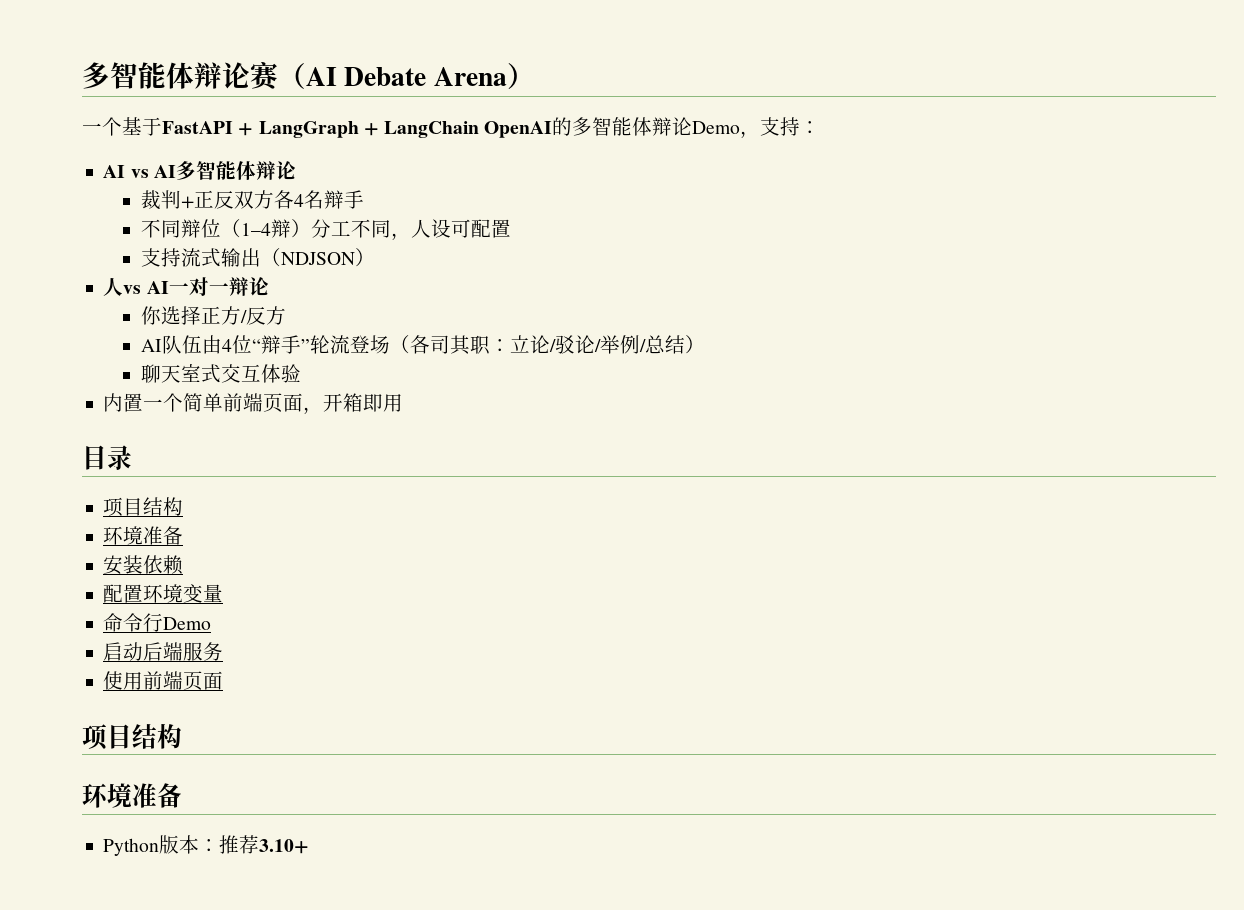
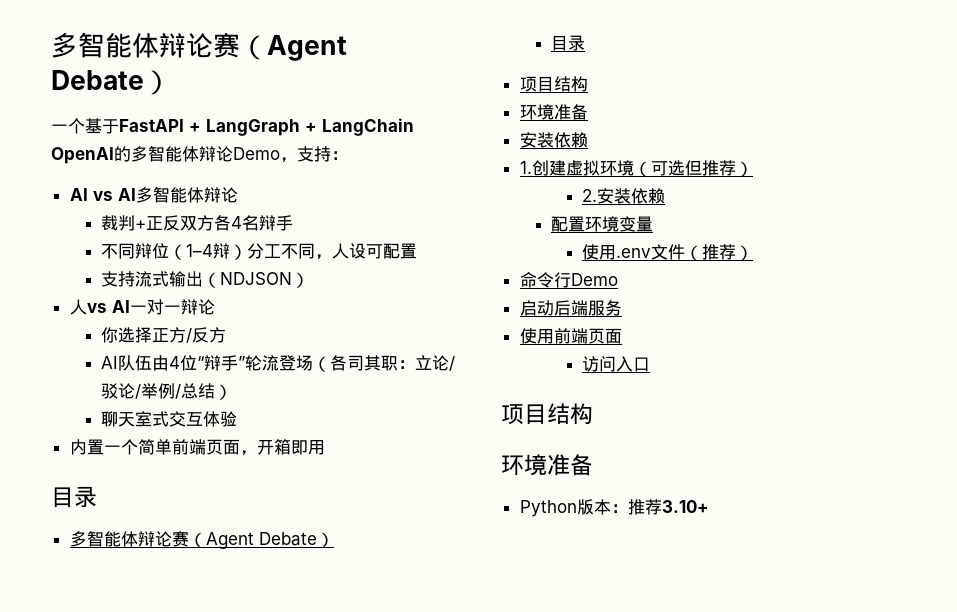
[82,61,507,91] 多智能体辩论赛（AI Debate Arena -> [51,32,347,61] [51,70,144,90] 多智能体辩论赛（Agent Debate
(132, 457) none -> [69,530,334,549] [550,35,585,51] // 多智能体辩论赛（Agent Debate） // 目录
[103,584,224,603] 配置环境变量 -> [519,160,753,177] [582,188,666,204] [550,216,653,232] [582,244,754,261] 1.创建虚拟环境（可选但推荐） // 2.安装依赖 // 配置环境变量 // 使用.env文件（推荐）
(224, 680) none -> [582,356,651,372] // 访问入口

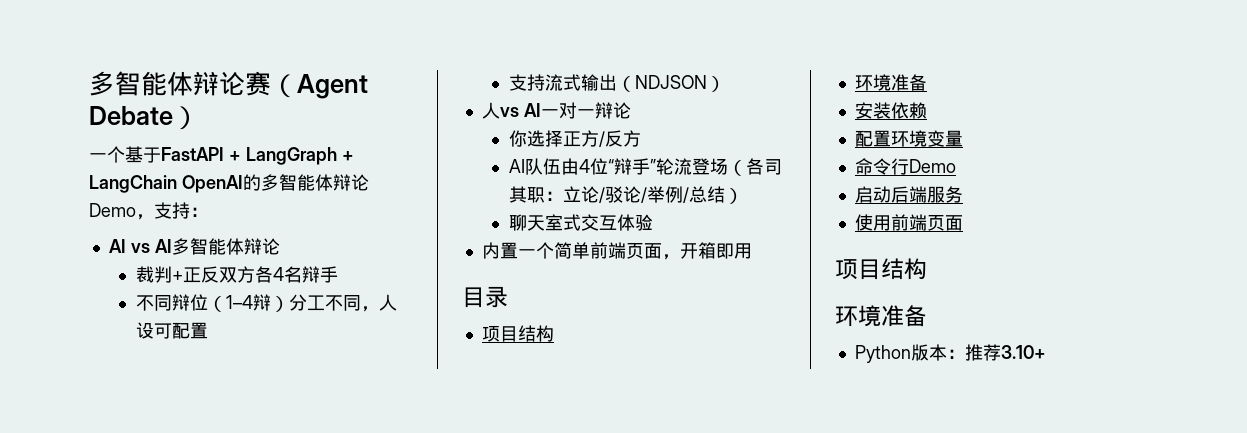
[69,530,334,549] [550,35,585,51] // 多智能体辩论赛（Agent Debate） // 目录 -> (508, 297) none
[519,160,753,177] [582,188,666,204] [550,216,653,232] [582,244,754,261] 1.创建虚拟环境（可选但推荐） // 2.安装依赖 // 配置环境变量 // 使用.env文件（推荐） -> [854,130,963,147] 配置环境变量
[582,356,651,372] // 访问入口 -> (963, 223) none

